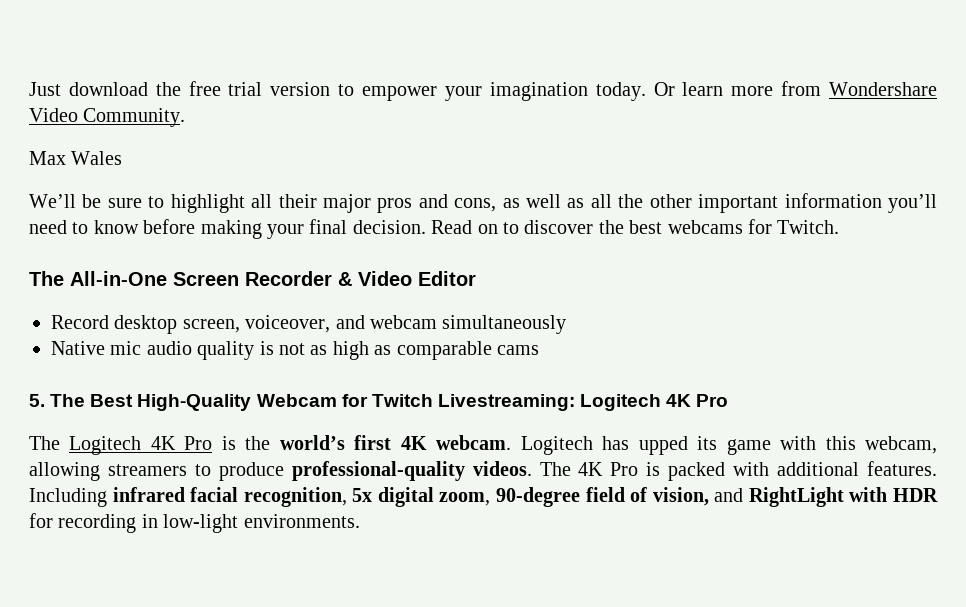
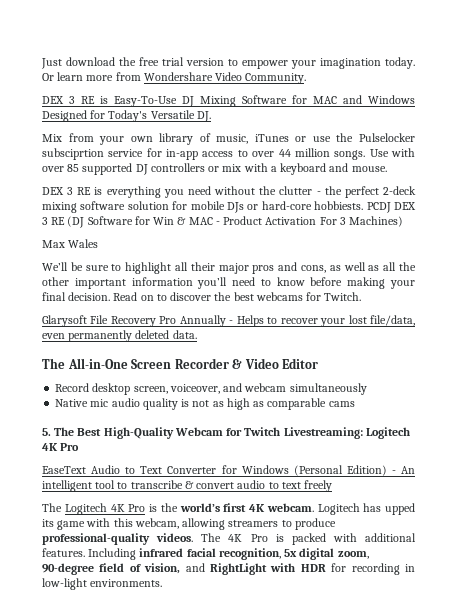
(186, 117) none -> [42,95,415,107] [42,110,211,122] [42,133,415,145] [42,148,416,160] [42,163,387,175] [42,186,416,198] [42,201,416,213] [42,216,404,228] // DEX 3 RE is Easy-To-Use DJ Mixing Software for MAC and Windows Designed for Today's Versatile DJ. // Mix from your own library of music, iTunes or use the Pulselocker subsciprtion service for in-app access to over 44 million songs. Use with over 85 supported DJ controllers or mix with a keyboard and mouse. // DEX 3 RE is everything you need without the clutter - the perfect 2-deck mixing software solution for mobile DJs or hard-core hobbiests. PCDJ DEX 3 RE (DJ Software for Win & MAC - Product Activation For 3 Machines)
(840, 227) none -> [42,315,415,327] [42,330,197,342] // Glarysoft File Recovery Pro Annually - Helps to recover your lost file/data, even permanently deleted data.
(729, 400) none -> [42,465,415,476] [42,480,333,492] // EaseText Audio to Text Converter for Windows (Personal Edition) - An intelligent tool to transcribe & convert audio to text freely

